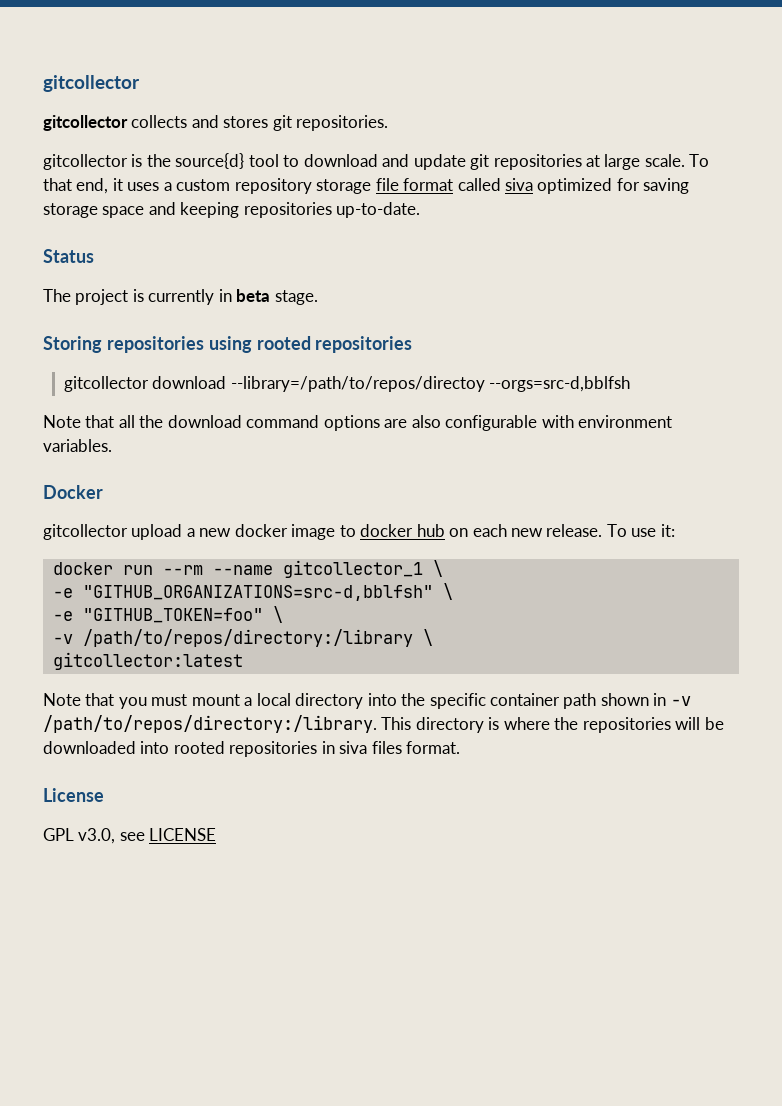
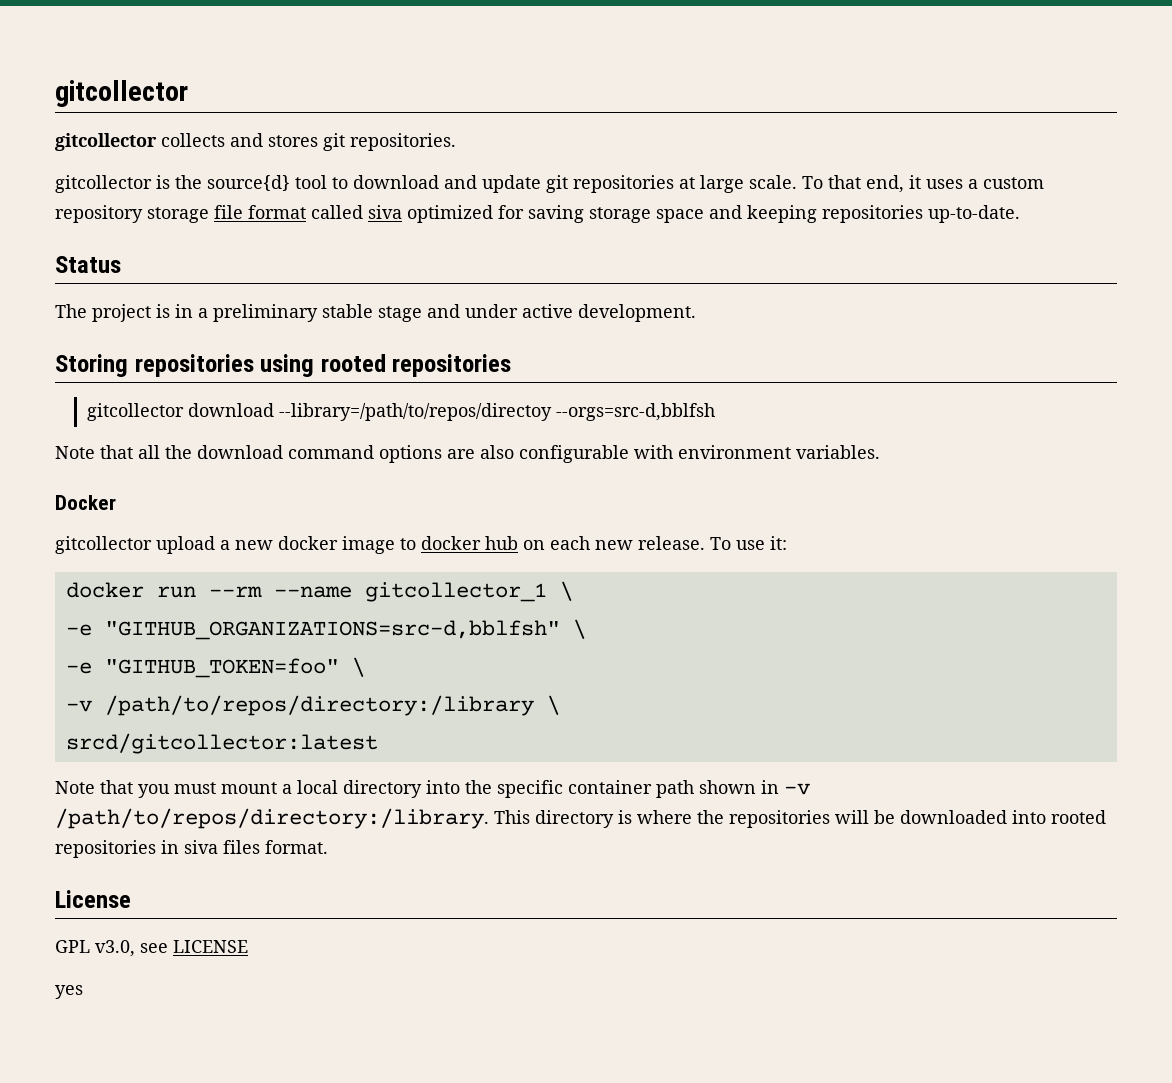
[148,289,318,305] currently in beta stage. -> [175,304,696,322] in a preliminary stable stage and under active development.
[52,652,243,670] gitcollector:latest -> [65,733,378,754] srcd/gitcollector:latest
(217, 834) none -> [55,985,83,999] // yes

